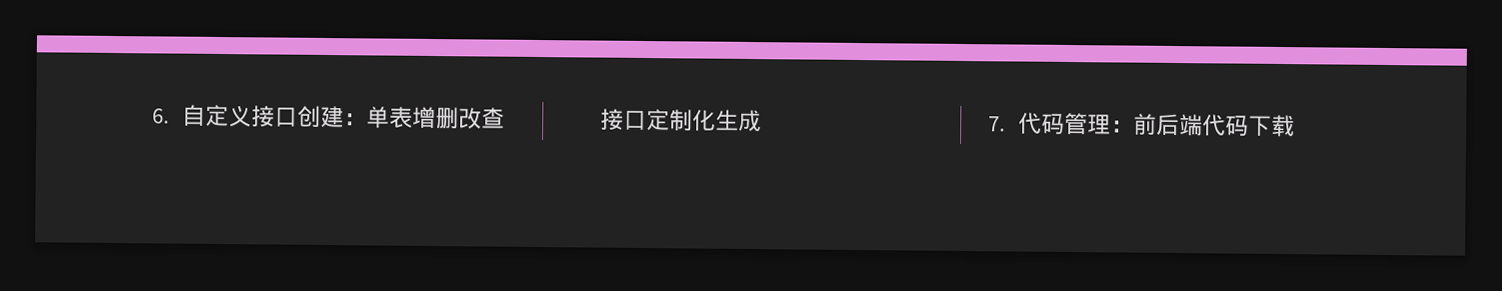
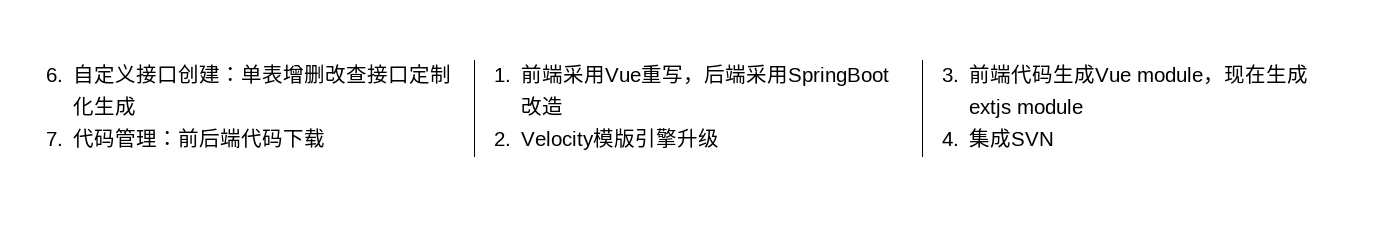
(1295, 126) none -> [494,64,890,86] [521,96,564,116] [494,128,720,150] [942,64,1309,85] [969,99,1084,118] [942,128,1055,148] // 1.前端采用Vue重写，后端采用SpringBoot改造 // 2. Velocity模版引擎升级 // 3.前端代码生成Vue module，现在生成extjs module // 4.集成SVN

